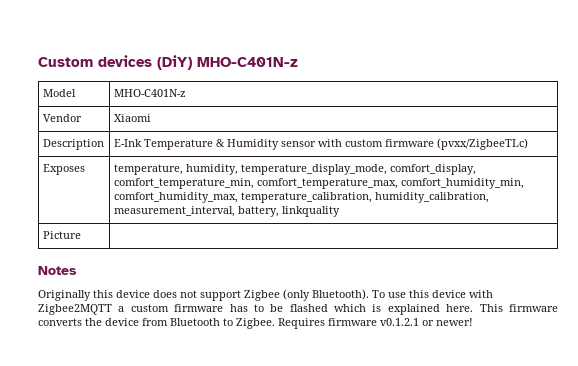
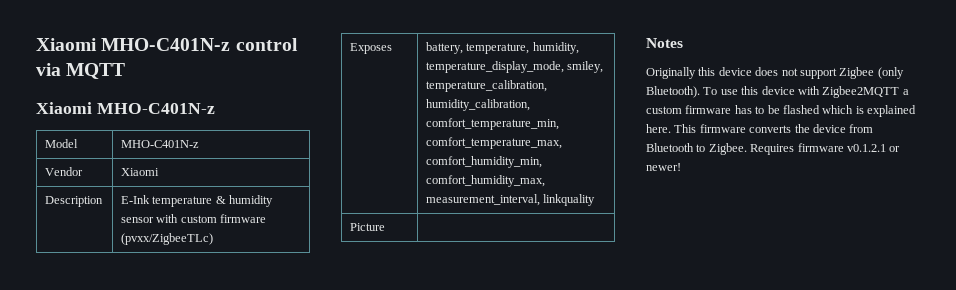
[38,55,192,70] Custom devices (DiY) -> [36,38,298,51] [36,63,126,79] [36,102,92,114] Xiaomi MHO-C401N-z control via MQTT // Xiaomi
[143,139,279,150] Temperature & Humidity -> [152,195,274,207] temperature & humidity
(85, 169) none -> [426,42,464,54] battery,
[389,164,476,175] comfort_display, -> [567,61,604,73] [426,80,548,92] [426,99,531,111] smiley, temperature_calibration, humidity_calibration,
[240,192,489,203] [113,206,279,217] temperature_calibration, humidity_calibration, measurement_interval, battery, -> [426,194,541,206] measurement_interval,

